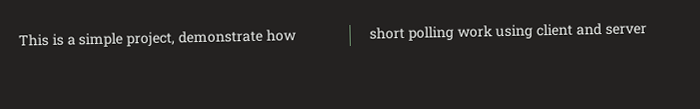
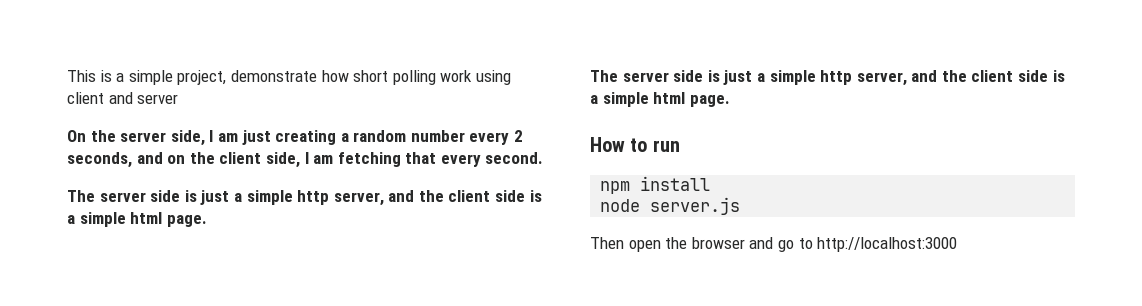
(647, 30) none -> [67,130,524,146] [67,152,544,168] [67,190,542,206] [67,212,207,227] [590,70,1065,86] [590,92,730,107] [590,137,680,152] [600,176,711,194] [600,197,741,215] [590,237,958,252] // On the server side, I am just creating a random number every 2 seconds, and on the client side, I am fetching that every second. // The server side is just a simple http server, and the client side is a simple html page. // The server side is just a simple http server, and the client side is a simple html page. // How to run // npm install // node server.js // Then open the browser and go to http://localhost:3000

